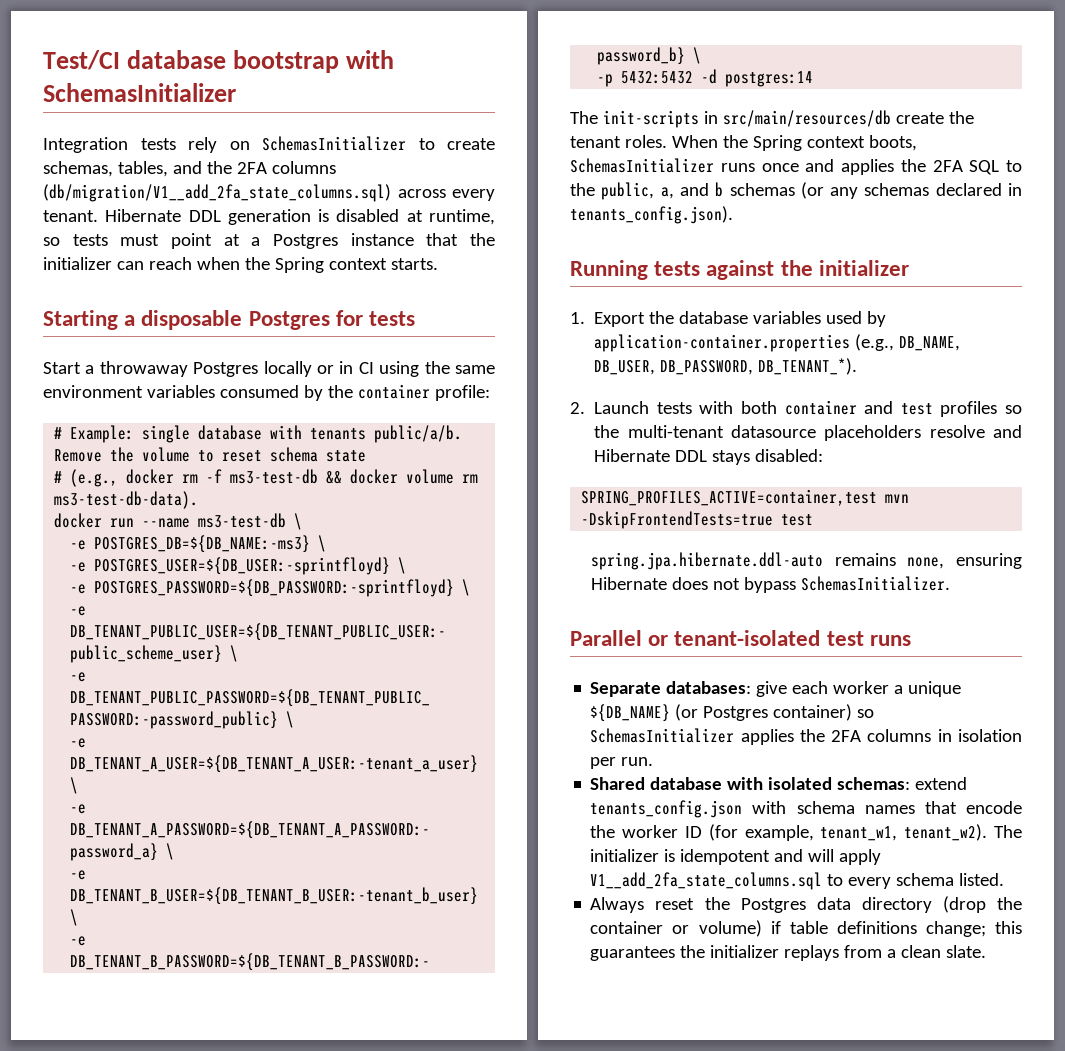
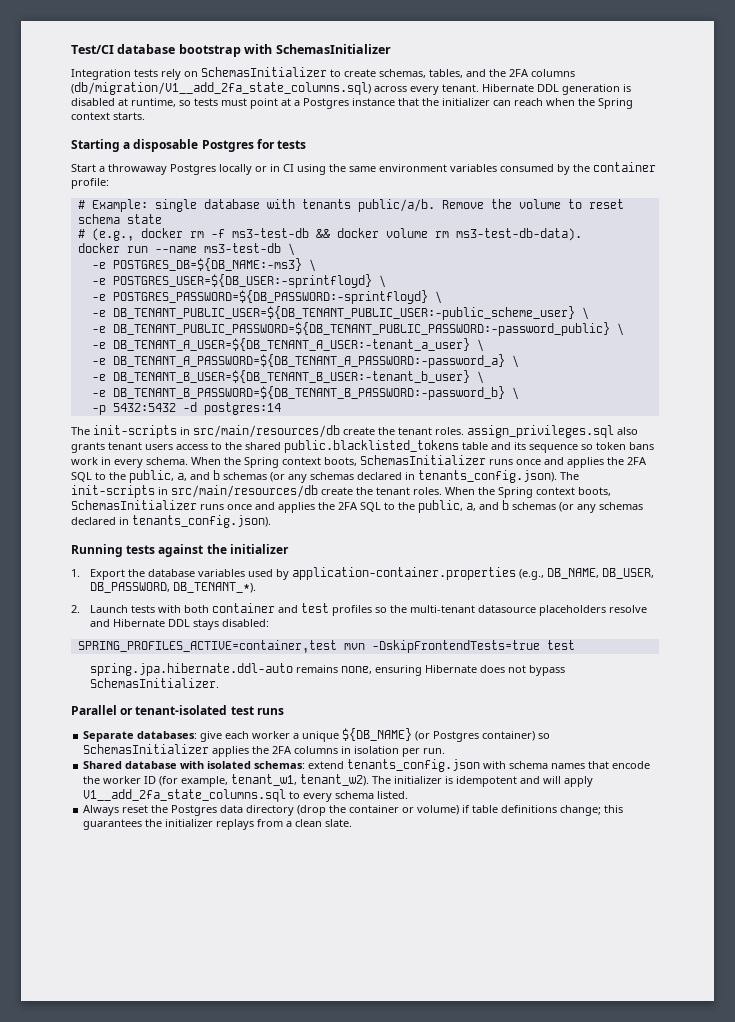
(667, 141) none -> [467,425,638,438] [71,440,654,453] [71,455,647,468] [71,470,579,483] [71,485,442,498] assign_privileges.sql also grants tenant users access to the shared public.blacklisted_tokens table and its sequence so token bans work in every schema. When the Spring context boots, SchemasInitializer runs once and applies the 2FA SQL to the public, a, and b schemas (or any schemas declared in tenants_config.json). The init-scripts in src/main/resources/db create the tenant roles.

